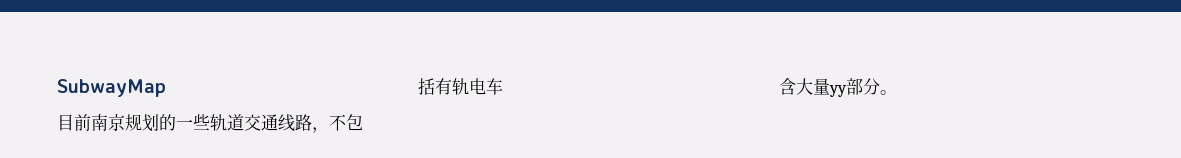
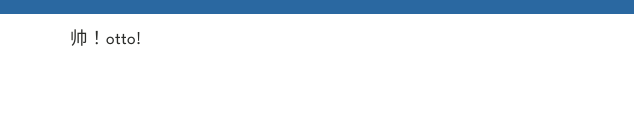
[57,79,166,97] [57,114,363,133] [418,78,503,95] [779,78,897,97] SubwayMap // 目前南京规划的一些轨道交通线路，不包括有轨电车 // 含大量yy部分。 -> [70,29,141,46] 帅！otto!

